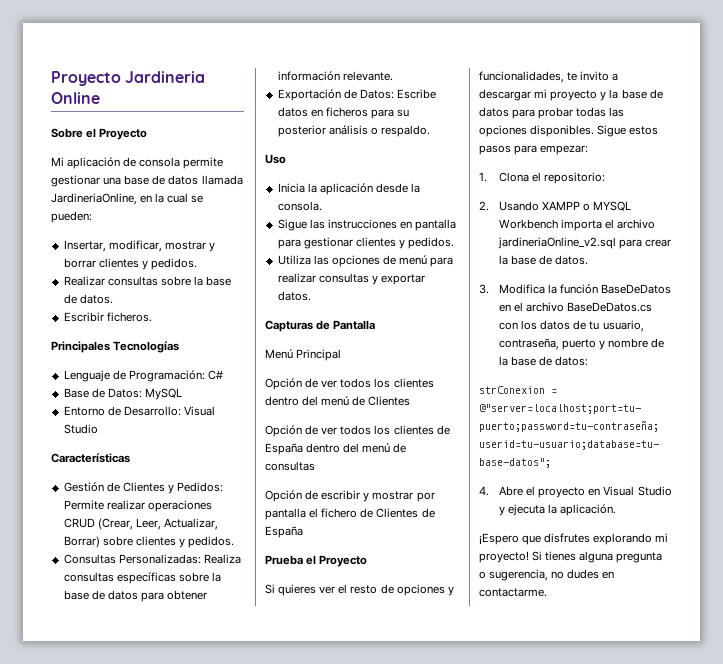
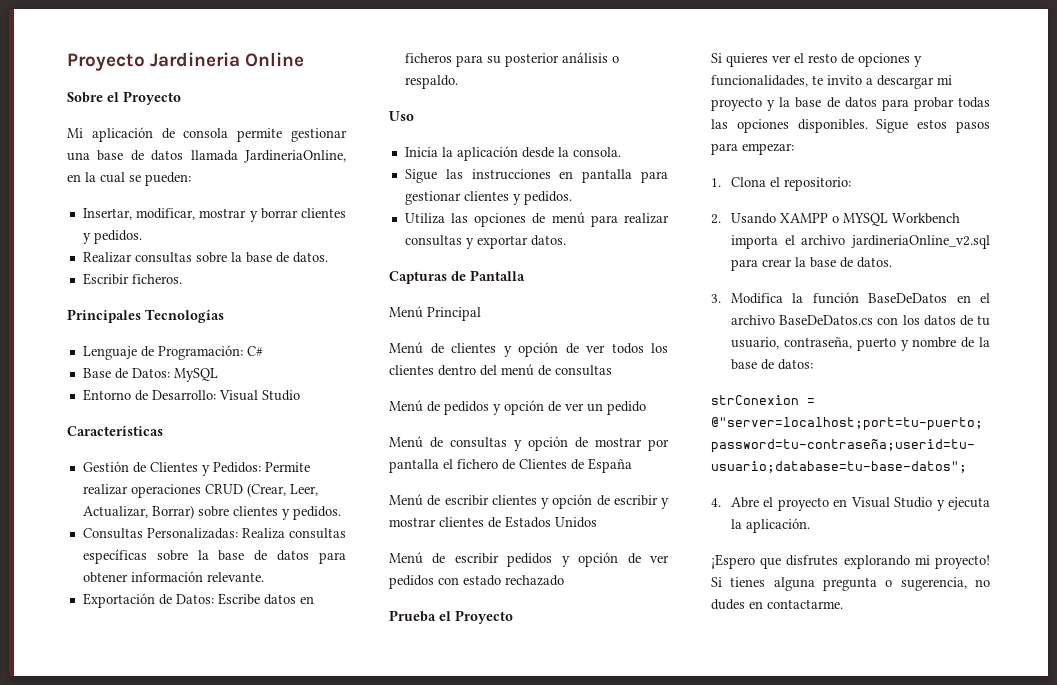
[265,378,302,390] Opción -> [389,342,558,357] Menú de clientes y opción
[368,396,411,406] [265,425,450,437] [265,443,407,455] [265,461,315,471] [265,490,370,502] Clientes // Opción de ver todos los clientes de España dentro del menú de consultas // Opción de escribir y -> [555,365,612,376] [389,400,646,415] [389,436,588,451] consultas // Menú de pedidos y opción de ver un pedido // Menú de consultas y opción de
(303, 532) none -> [389,494,669,509] [389,516,597,528] [389,552,669,567] [389,575,564,589] // Menú de escribir clientes y opción de escribir y mostrar clientes de Estados Unidos // Menú de escribir pedidos y opción de ver pedidos con estado rechazado

